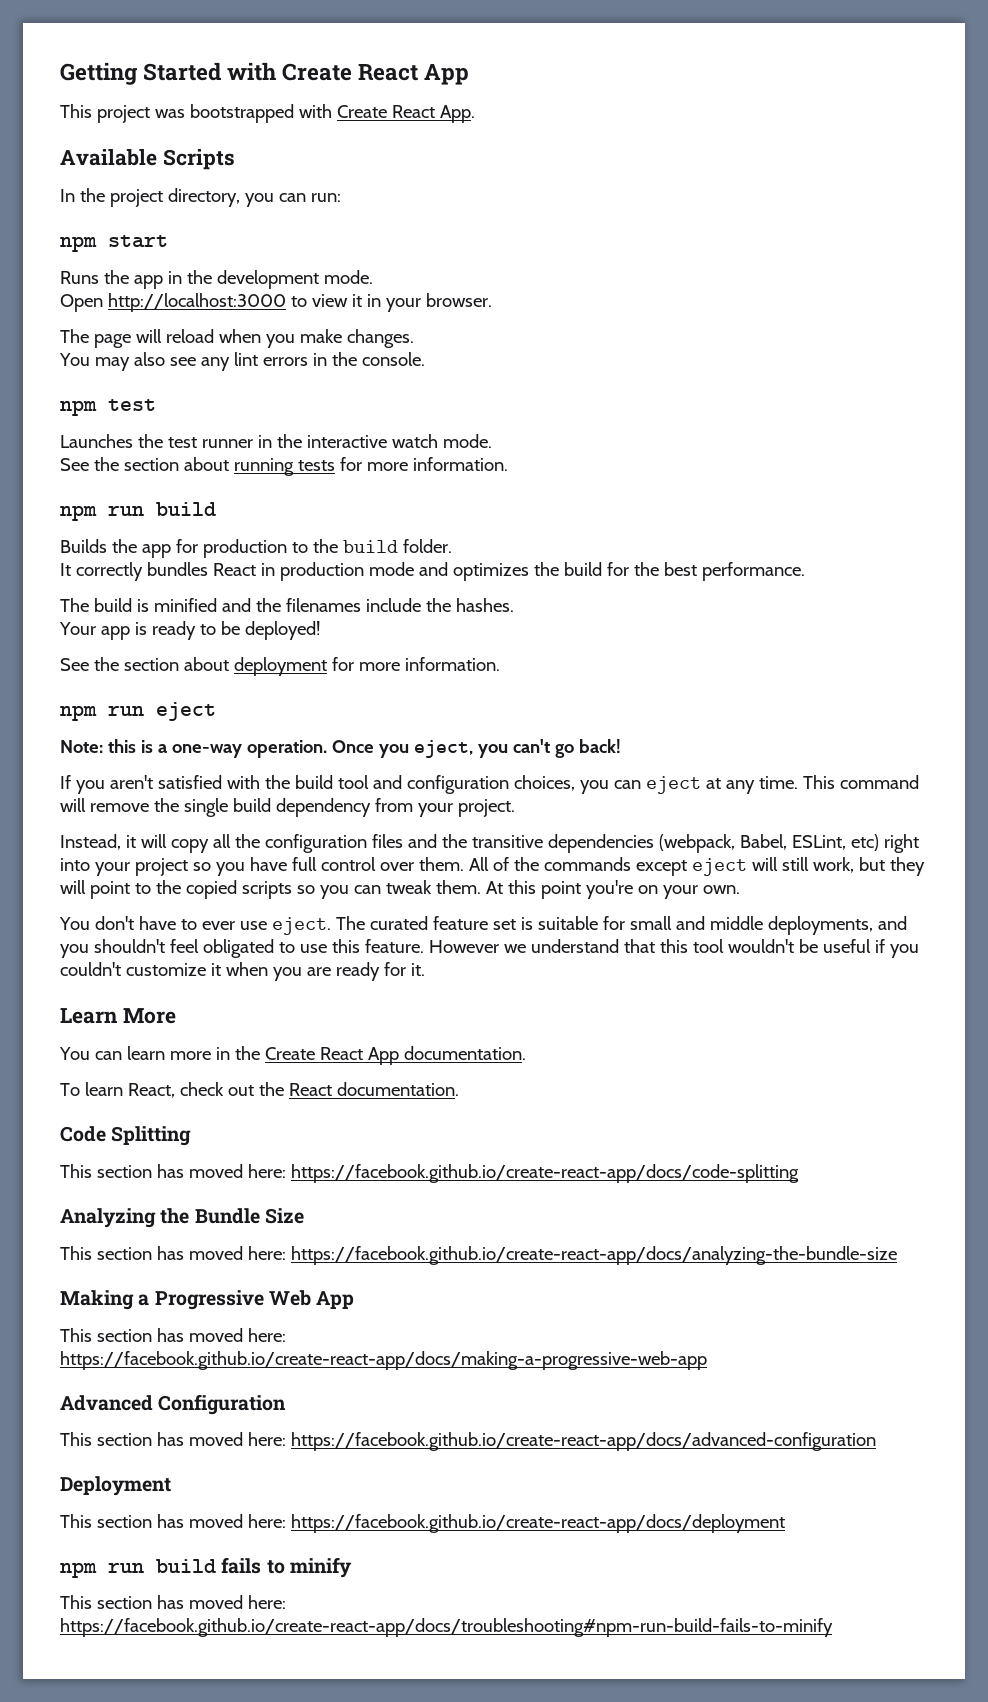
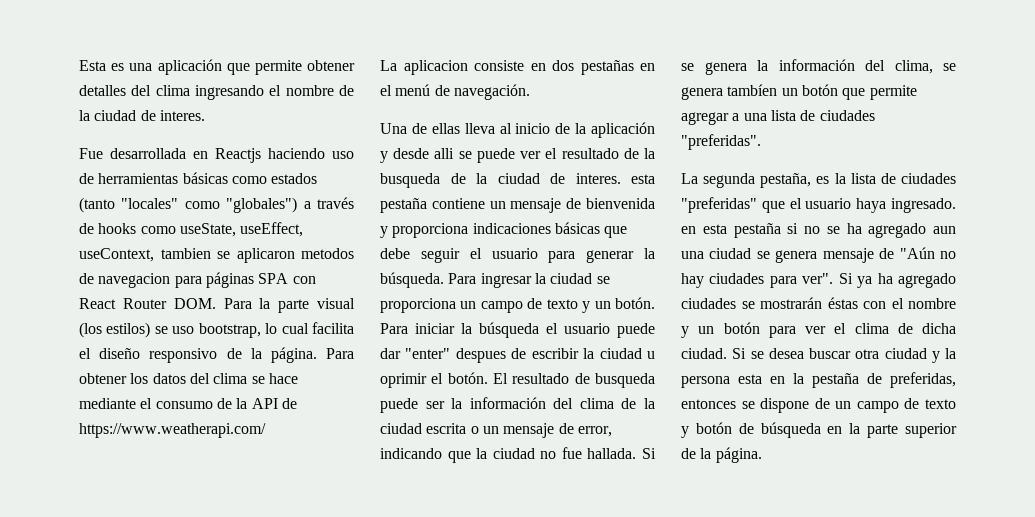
[60,62,470,85] [60,104,475,123] [60,149,235,170] [60,188,341,207] [60,235,168,252] [60,270,373,289] [60,293,492,312] [60,329,414,348] [59,352,425,371] [60,399,156,416] [60,434,492,448] [60,457,508,476] [60,502,216,521] [60,539,452,558] [60,562,805,581] [60,598,514,612] [59,621,320,640] [60,657,500,676] [60,702,216,721] [60,739,621,758] [60,775,919,794] [60,798,515,817] [60,834,919,853] [60,857,925,876] [60,880,740,899] [59,916,907,935] [60,939,919,958] [60,962,425,981] [60,1008,176,1024] [59,1046,526,1065] [60,1082,459,1098] [60,1126,192,1146] [60,1164,799,1183] [60,1208,304,1228] [60,1246,897,1265] [60,1290,355,1310] [60,1328,286,1342] [60,1351,707,1370] [60,1394,287,1415] [60,1432,876,1451] [60,1476,171,1496] [60,1514,785,1533] [60,1557,352,1578] [60,1595,286,1609] [60,1618,833,1637] Getting Started with Create React App // This project was bootstrapped with Create React App. // Available Scripts // In the project directory, you can run: // npm start // Runs the app in the development mode. // Open http://localhost:3000 to view it in your browser. // The page will reload when you make changes. // You may also see any lint errors in the console. // npm test // Launches the test runner in the interactive watch mode. // See the section about running tests for more information. // npm run build // Builds the app for production to the build folder. // It correctly bundles React in production mode and optimizes the build for the best performance. // The build is minified and the filenames include the hashes. // Your app is ready to be deployed! // See the section about deployment for more information. // npm run eject // Note: this is a one-way operation. Once you eject, you can't go back! // If you aren't satisfied with the build tool and configuration choices, you can eject at any time. This command will remove the single build dependency from your project. // Instead, it will copy all the configuration files and the transitive dependencies (webpack, Babel, ESLint, etc) right into your project so you have full control over them. All of the commands except eject will still work, but they will point to the copied scripts so you can tweak them. At this point you're on your own. // You don't have to ever use eject. The curated feature set is suitable for small and middle deployments, and you shouldn't feel obligated to use this feature. However we understand that this tool wouldn't be useful if you couldn't customize it when you are ready for it. // Learn More // You can learn more in the Create React App documentation. // To learn React, check out the React documentation. // Code Splitting // This section has moved here: https://facebook.github.io/create-react-app/docs/code-splitting // Analyzing the Bundle Size // This section has moved here: https://facebook.github.io/create-react-app/docs/analyzing-the-bundle-size // Making a Progressive Web App // This section has moved here: https://facebook.github.io/create-react-app/docs/making-a-progressive-web-app // Advanced Configuration // This section has moved here: https://facebook.github.io/create-react-app/docs/advanced-configuration // Deployment // This section has moved here: https://facebook.github.io/create-react-app/docs/deployment // npm run build fails to minify // This section has moved here: https://facebook.github.io/create-react-app/docs/troubleshooting#npm-run-build-fails-to-minify -> [79,59,355,75] [79,85,354,100] [79,110,205,121] [79,148,354,163] [79,172,318,184] [79,197,354,213] [79,222,304,237] [79,248,354,263] [79,272,316,288] [79,298,355,313] [79,322,354,338] [79,347,354,363] [79,373,298,384] [79,398,297,409] [79,423,266,438] [380,60,655,75] [380,84,530,100] [380,122,655,138] [380,148,655,163] [380,173,655,188] [380,198,655,213] [380,222,628,238] [380,248,655,263] [380,272,610,288] [380,297,655,313] [380,322,655,338] [380,348,655,363] [380,372,655,388] [380,397,655,413] [380,423,612,438] [380,447,656,463] [681,59,956,75] [681,84,917,100] [681,110,875,125] [681,134,761,150] [681,173,956,188] [681,197,956,213] [681,223,956,238] [681,247,956,263] [681,273,956,288] [681,297,956,309] [681,322,956,338] [681,348,956,363] [681,372,956,388] [681,398,956,413] [681,422,957,438] [681,447,762,463] Esta es una aplicación que permite obtener detalles del clima ingresando el nombre de la ciudad de interes. // Fue desarrollada en Reactjs haciendo uso de herramientas básicas como estados (tanto "locales" como "globales") a través de hooks como useState, useEffect, useContext, tambien se aplicaron metodos de navegacion para páginas SPA con React Router DOM. Para la parte visual (los estilos) se uso bootstrap, lo cual facilita el diseño responsivo de la página. Para obtener los datos del clima se hace mediante el consumo de la API de https://www.weatherapi.com/ // La aplicacion consiste en dos pestañas en el menú de navegación. // Una de ellas lleva al inicio de la aplicación y desde alli se puede ver el resultado de la busqueda de la ciudad de interes. esta pestaña contiene un mensaje de bienvenida y proporciona indicaciones básicas que debe seguir el usuario para generar la búsqueda. Para ingresar la ciudad se proporciona un campo de texto y un botón. Para iniciar la búsqueda el usuario puede dar "enter" despues de escribir la ciudad u oprimir el botón. El resultado de busqueda puede ser la información del clima de la ciudad escrita o un mensaje de error, indicando que la ciudad no fue hallada. Si se genera la información del clima, se genera tambíen un botón que permite agregar a una lista de ciudades "preferidas". // La segunda pestaña, es la lista de ciudades "preferidas" que el usuario haya ingresado. en esta pestaña si no se ha agregado aun una ciudad se genera mensaje de "Aún no hay ciudades para ver". Si ya ha agregado ciudades se mostrarán éstas con el nombre y un botón para ver el clima de dicha ciudad. Si se desea buscar otra ciudad y la persona esta en la pestaña de preferidas, entonces se dispone de un campo de texto y botón de búsqueda en la parte superior de la página.

